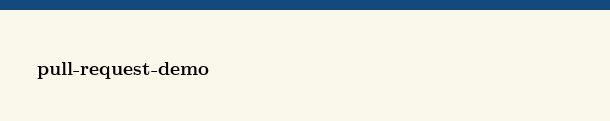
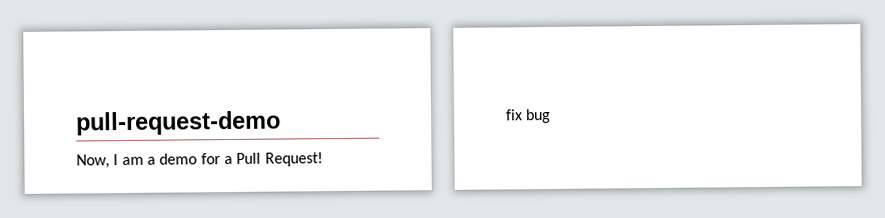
(209, 70) none -> [76,152,323,169] [506,108,552,124] // Now, I am a demo for a Pull Request! // fix bug

